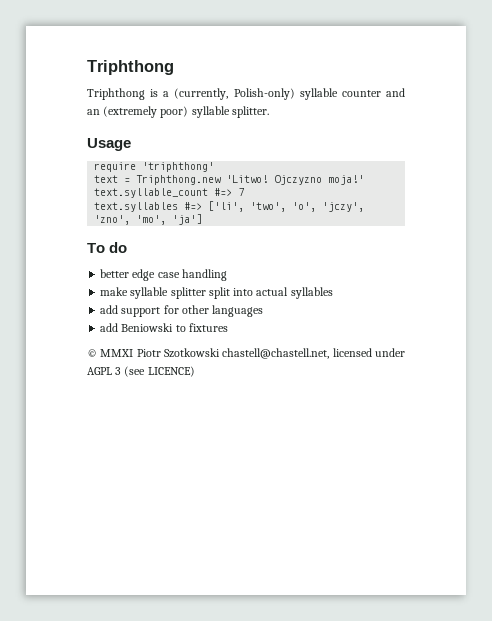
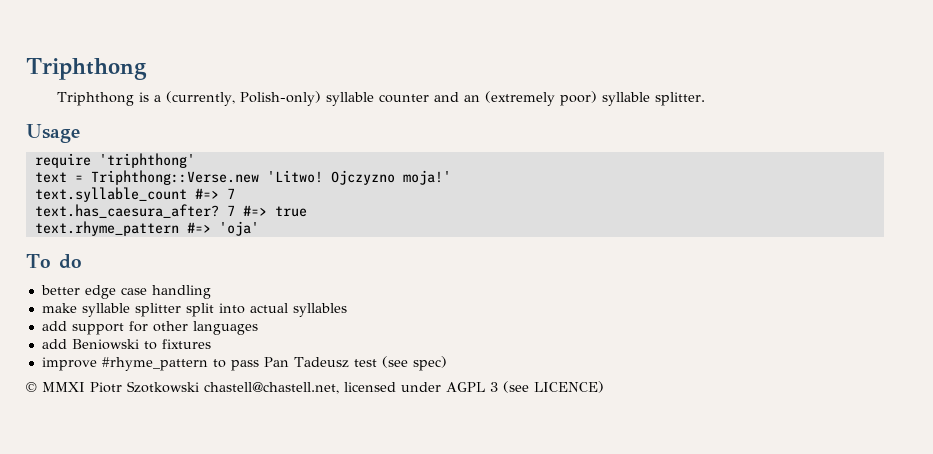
[136,175,222,185] Triphthong.new -> [90,170,259,185] Triphthong::Verse.new
[94,201,365,212] [94,214,203,225] text.syllables #=> ['li', 'two', 'o', 'jczy', 'zno', 'mo', 'ja'] -> [34,204,307,218] [34,221,259,236] text.has_caesura_after? 7 #=> true // text.rhyme_pattern #=> 'oja'
(228, 327) none -> [41,356,447,371] // improve #rhyme_pattern to pass Pan Tadeusz test (see spec)

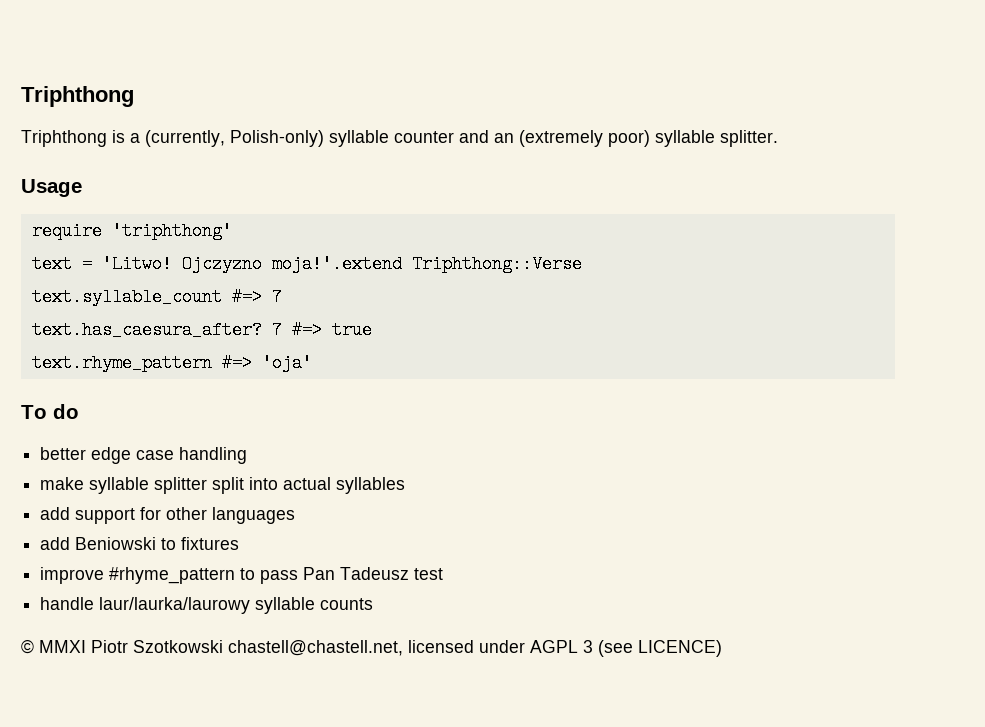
[90,170,259,185] Triphthong::Verse.new -> (92, 264) none
[402,170,451,185] moja!' -> [271,255,582,273] moja!'.extend Triphthong::Verse
[381,356,447,371] (see spec) -> [40,597,374,614] // handle laur/laurka/laurowy syllable counts

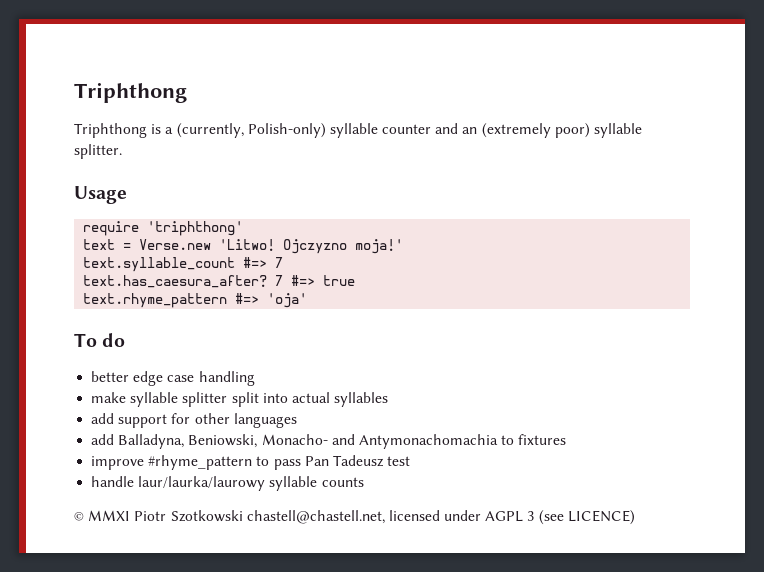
(92, 264) none -> [139,239,212,250] Verse.new
[271,255,582,273] moja!'.extend Triphthong::Verse -> [355,239,404,254] moja!'
[75,537,157,550] Beniowski -> [118,434,498,449] Balladyna, Beniowski, Monacho- and Antymonachomachia

